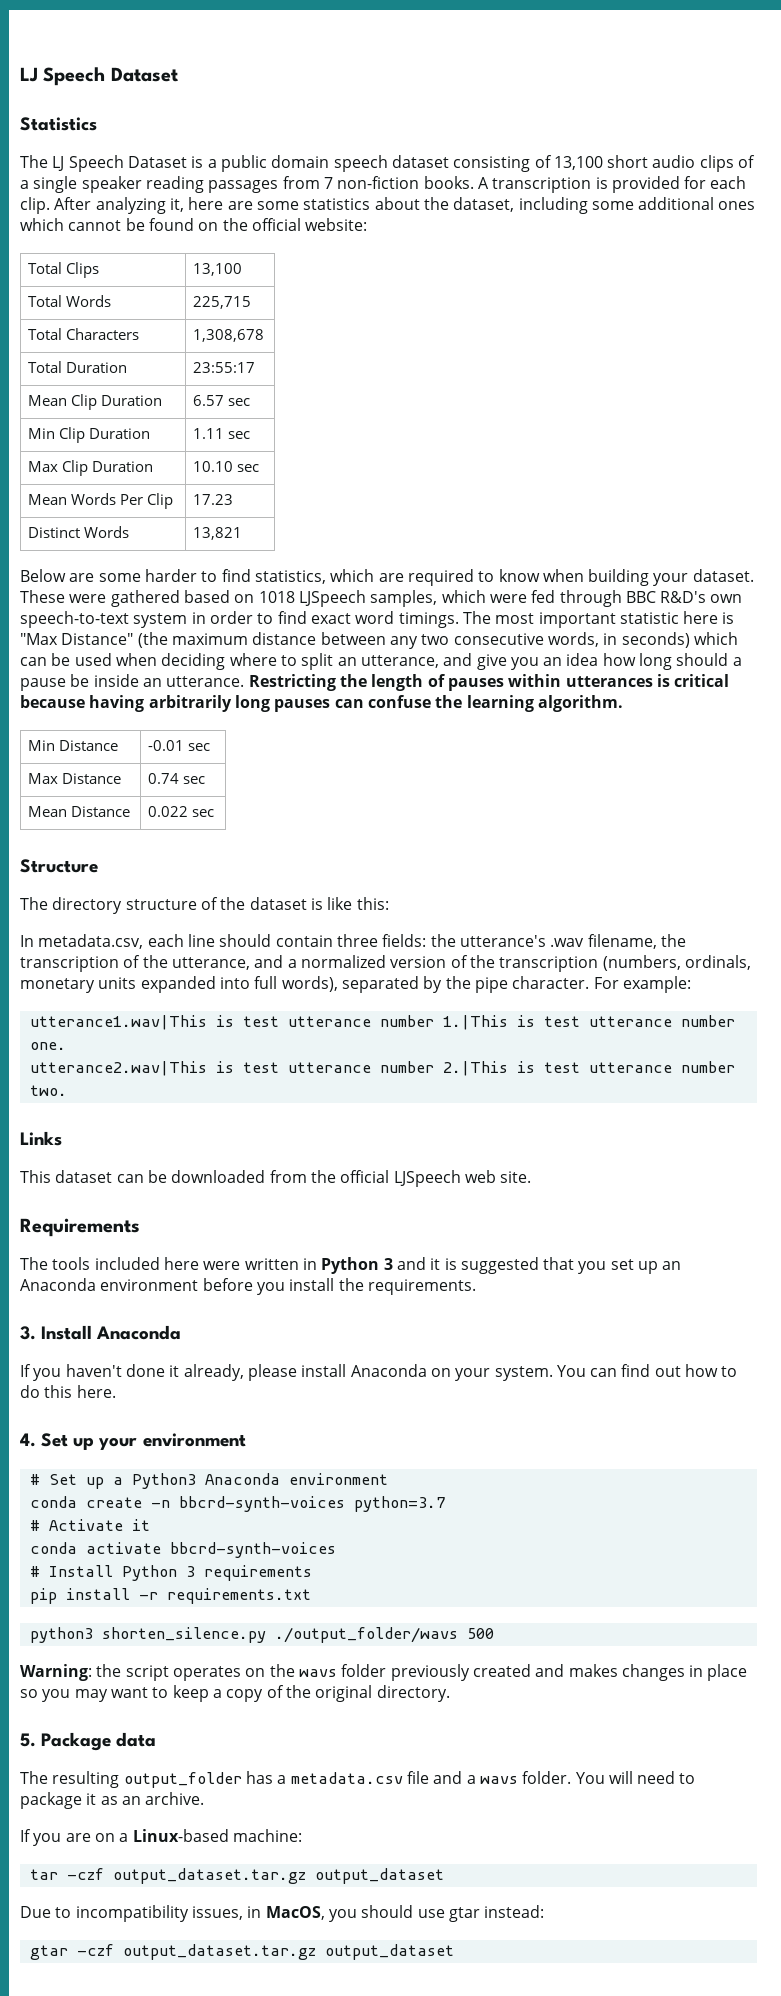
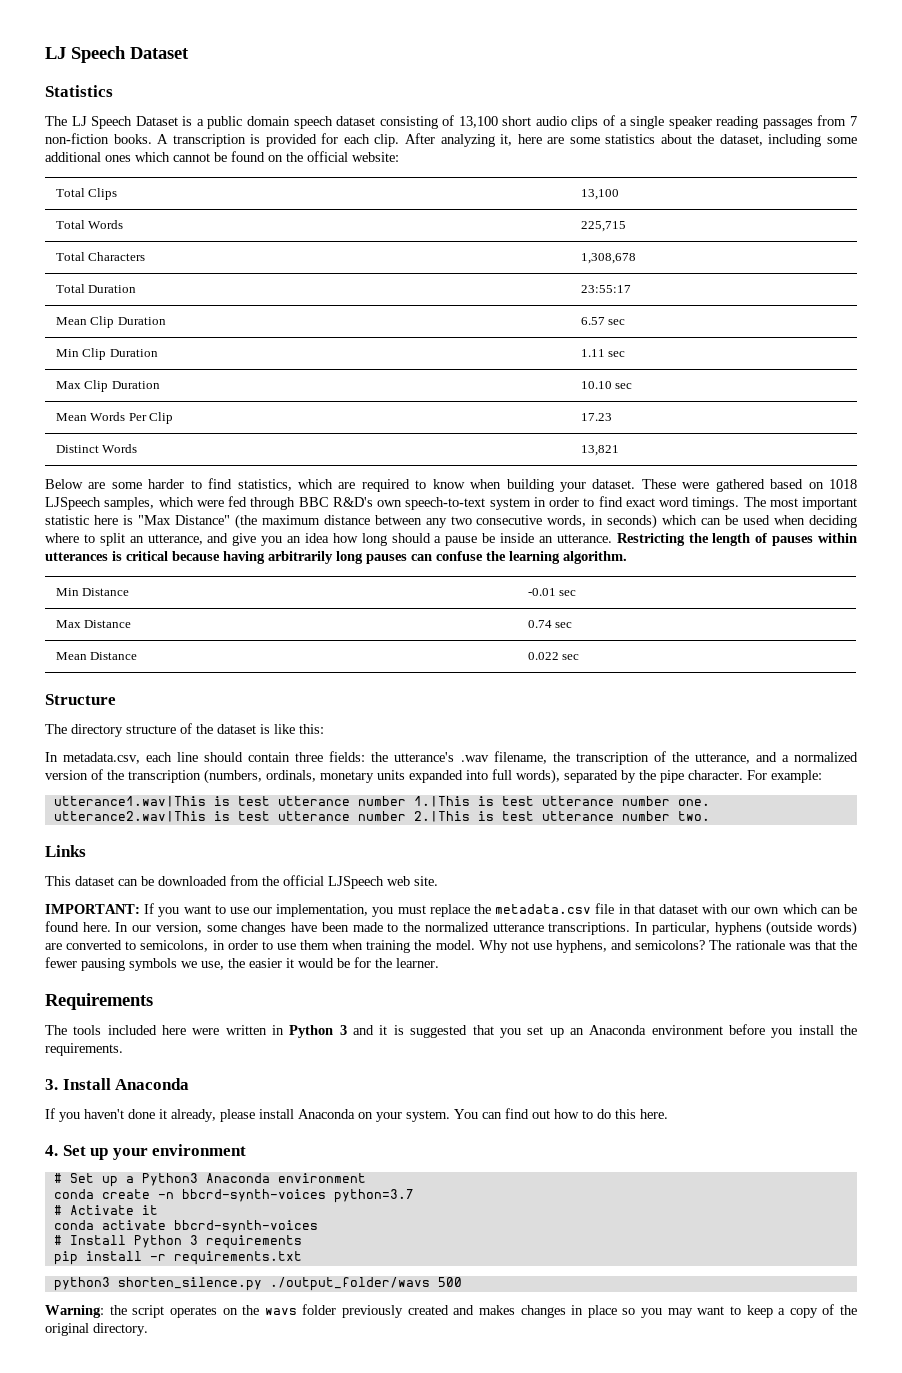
(532, 1177) none -> [45,903,857,917] [45,921,857,936] [45,940,858,953] [45,957,439,971] // IMPORTANT: If you want to use our implementation, you must replace the metadata.csv file in that dataset with our own which can be found here. In our version, some changes have been made to the normalized utterance transcriptions. In particular, hyphens (outside words) are converted to semicolons, in order to use them when training the model. Why not use hyphens, and semicolons? The rationale was that the fewer pausing symbols we use, the easier it would be for the learner.
[20,1732,157,1751] [20,1771,696,1788] [20,1792,205,1809] [20,1829,302,1846] [29,1868,444,1884] [20,1905,545,1922] [29,1944,454,1960] // 5. Package data // The resulting output_folder has a metadata.csv file and a wavs folder. You will need to package it as an archive. // If you are on a Linux-based machine: // tar -czf output_dataset.tar.gz output_dataset // Due to incompatibility issues, in MacOS, you should use gtar instead: // gtar -czf output_dataset.tar.gz output_dataset -> (148, 1329) none

